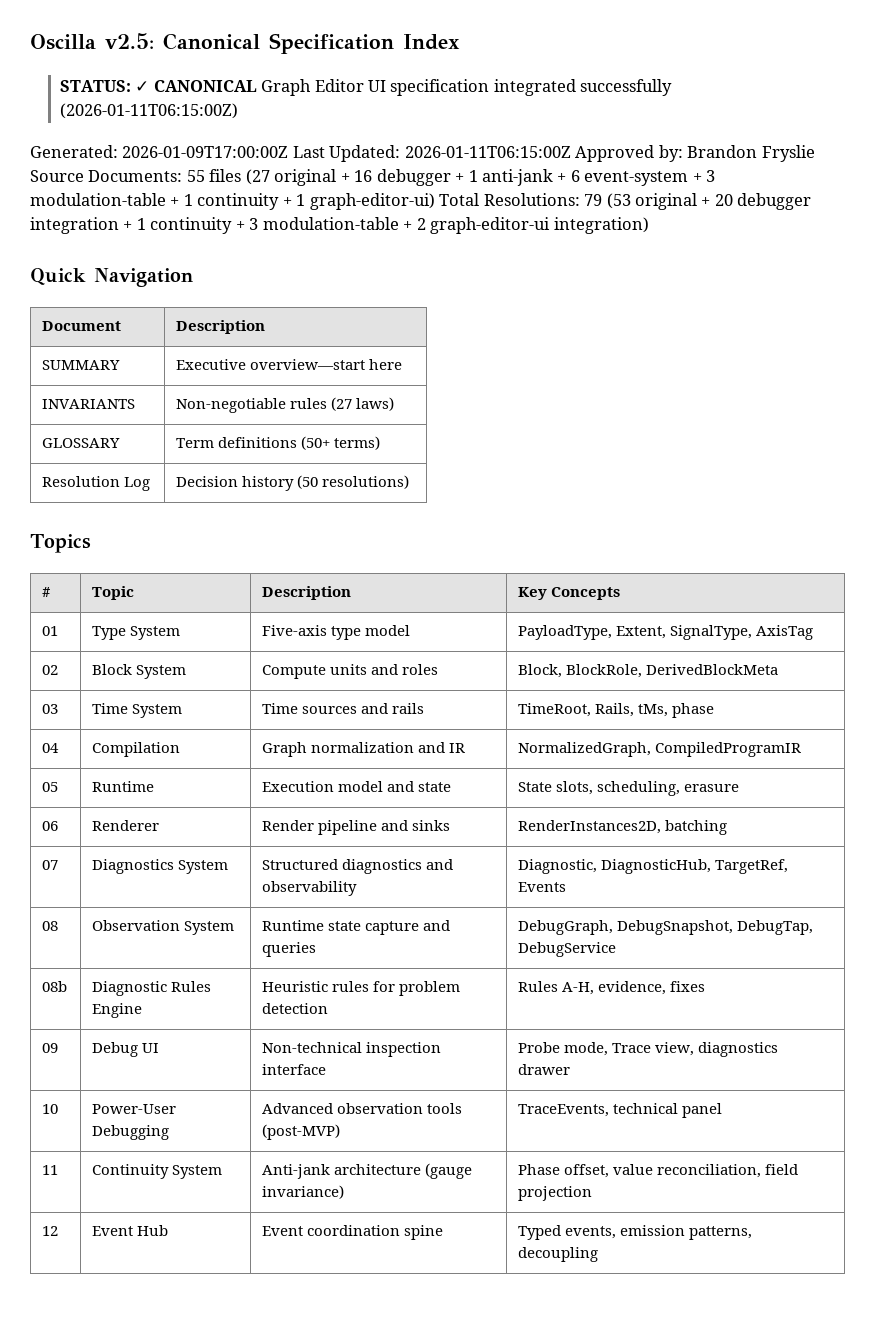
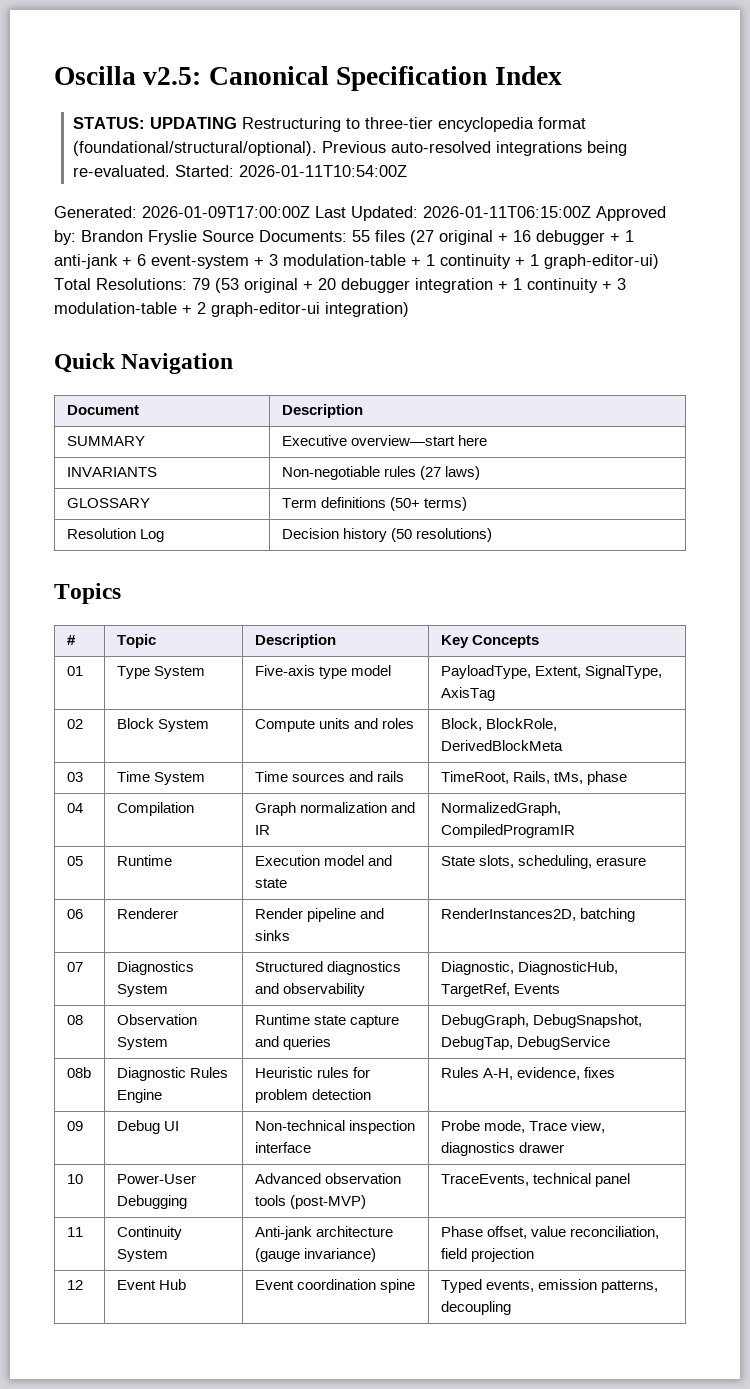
[135,79,673,96] [59,103,238,119] ✓ CANONICAL Graph Editor UI specification integrated successfully (2026-01-11T06:15:00Z) -> [149,117,586,132] [72,141,627,156] [72,165,407,177] UPDATING Restructuring to three-tier encyclopedia format (foundational/structural/optional). Previous auto-resolved integrations being re-evaluated. Started: 2026-01-11T10:54:00Z

